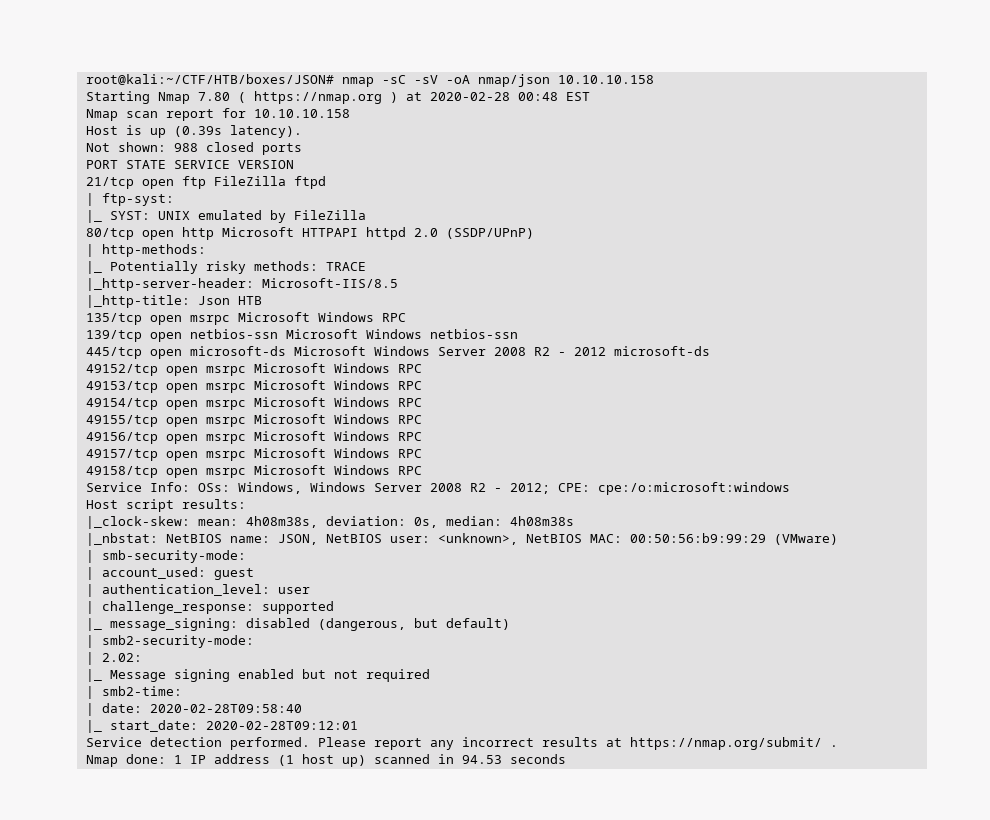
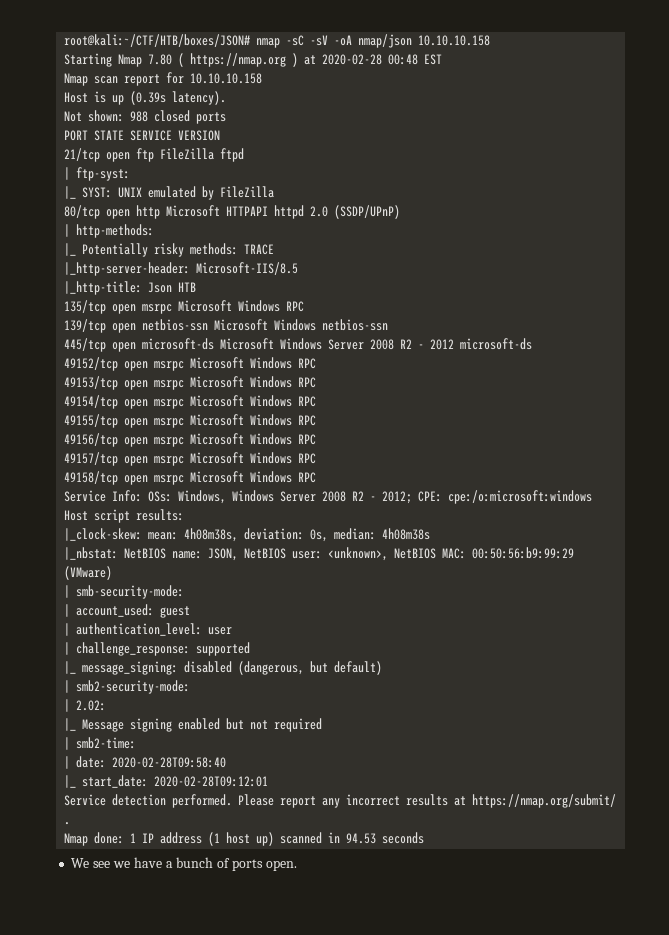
(566, 759) none -> [71,857,297,871] // We see we have a bunch of ports open.

